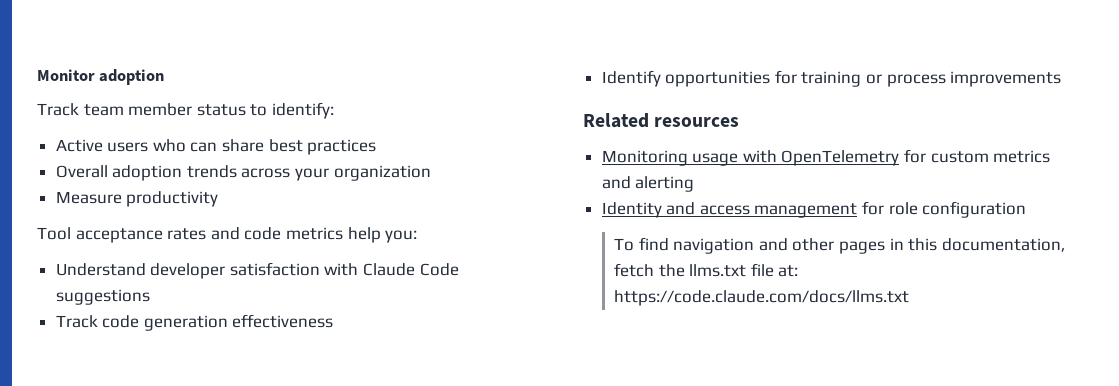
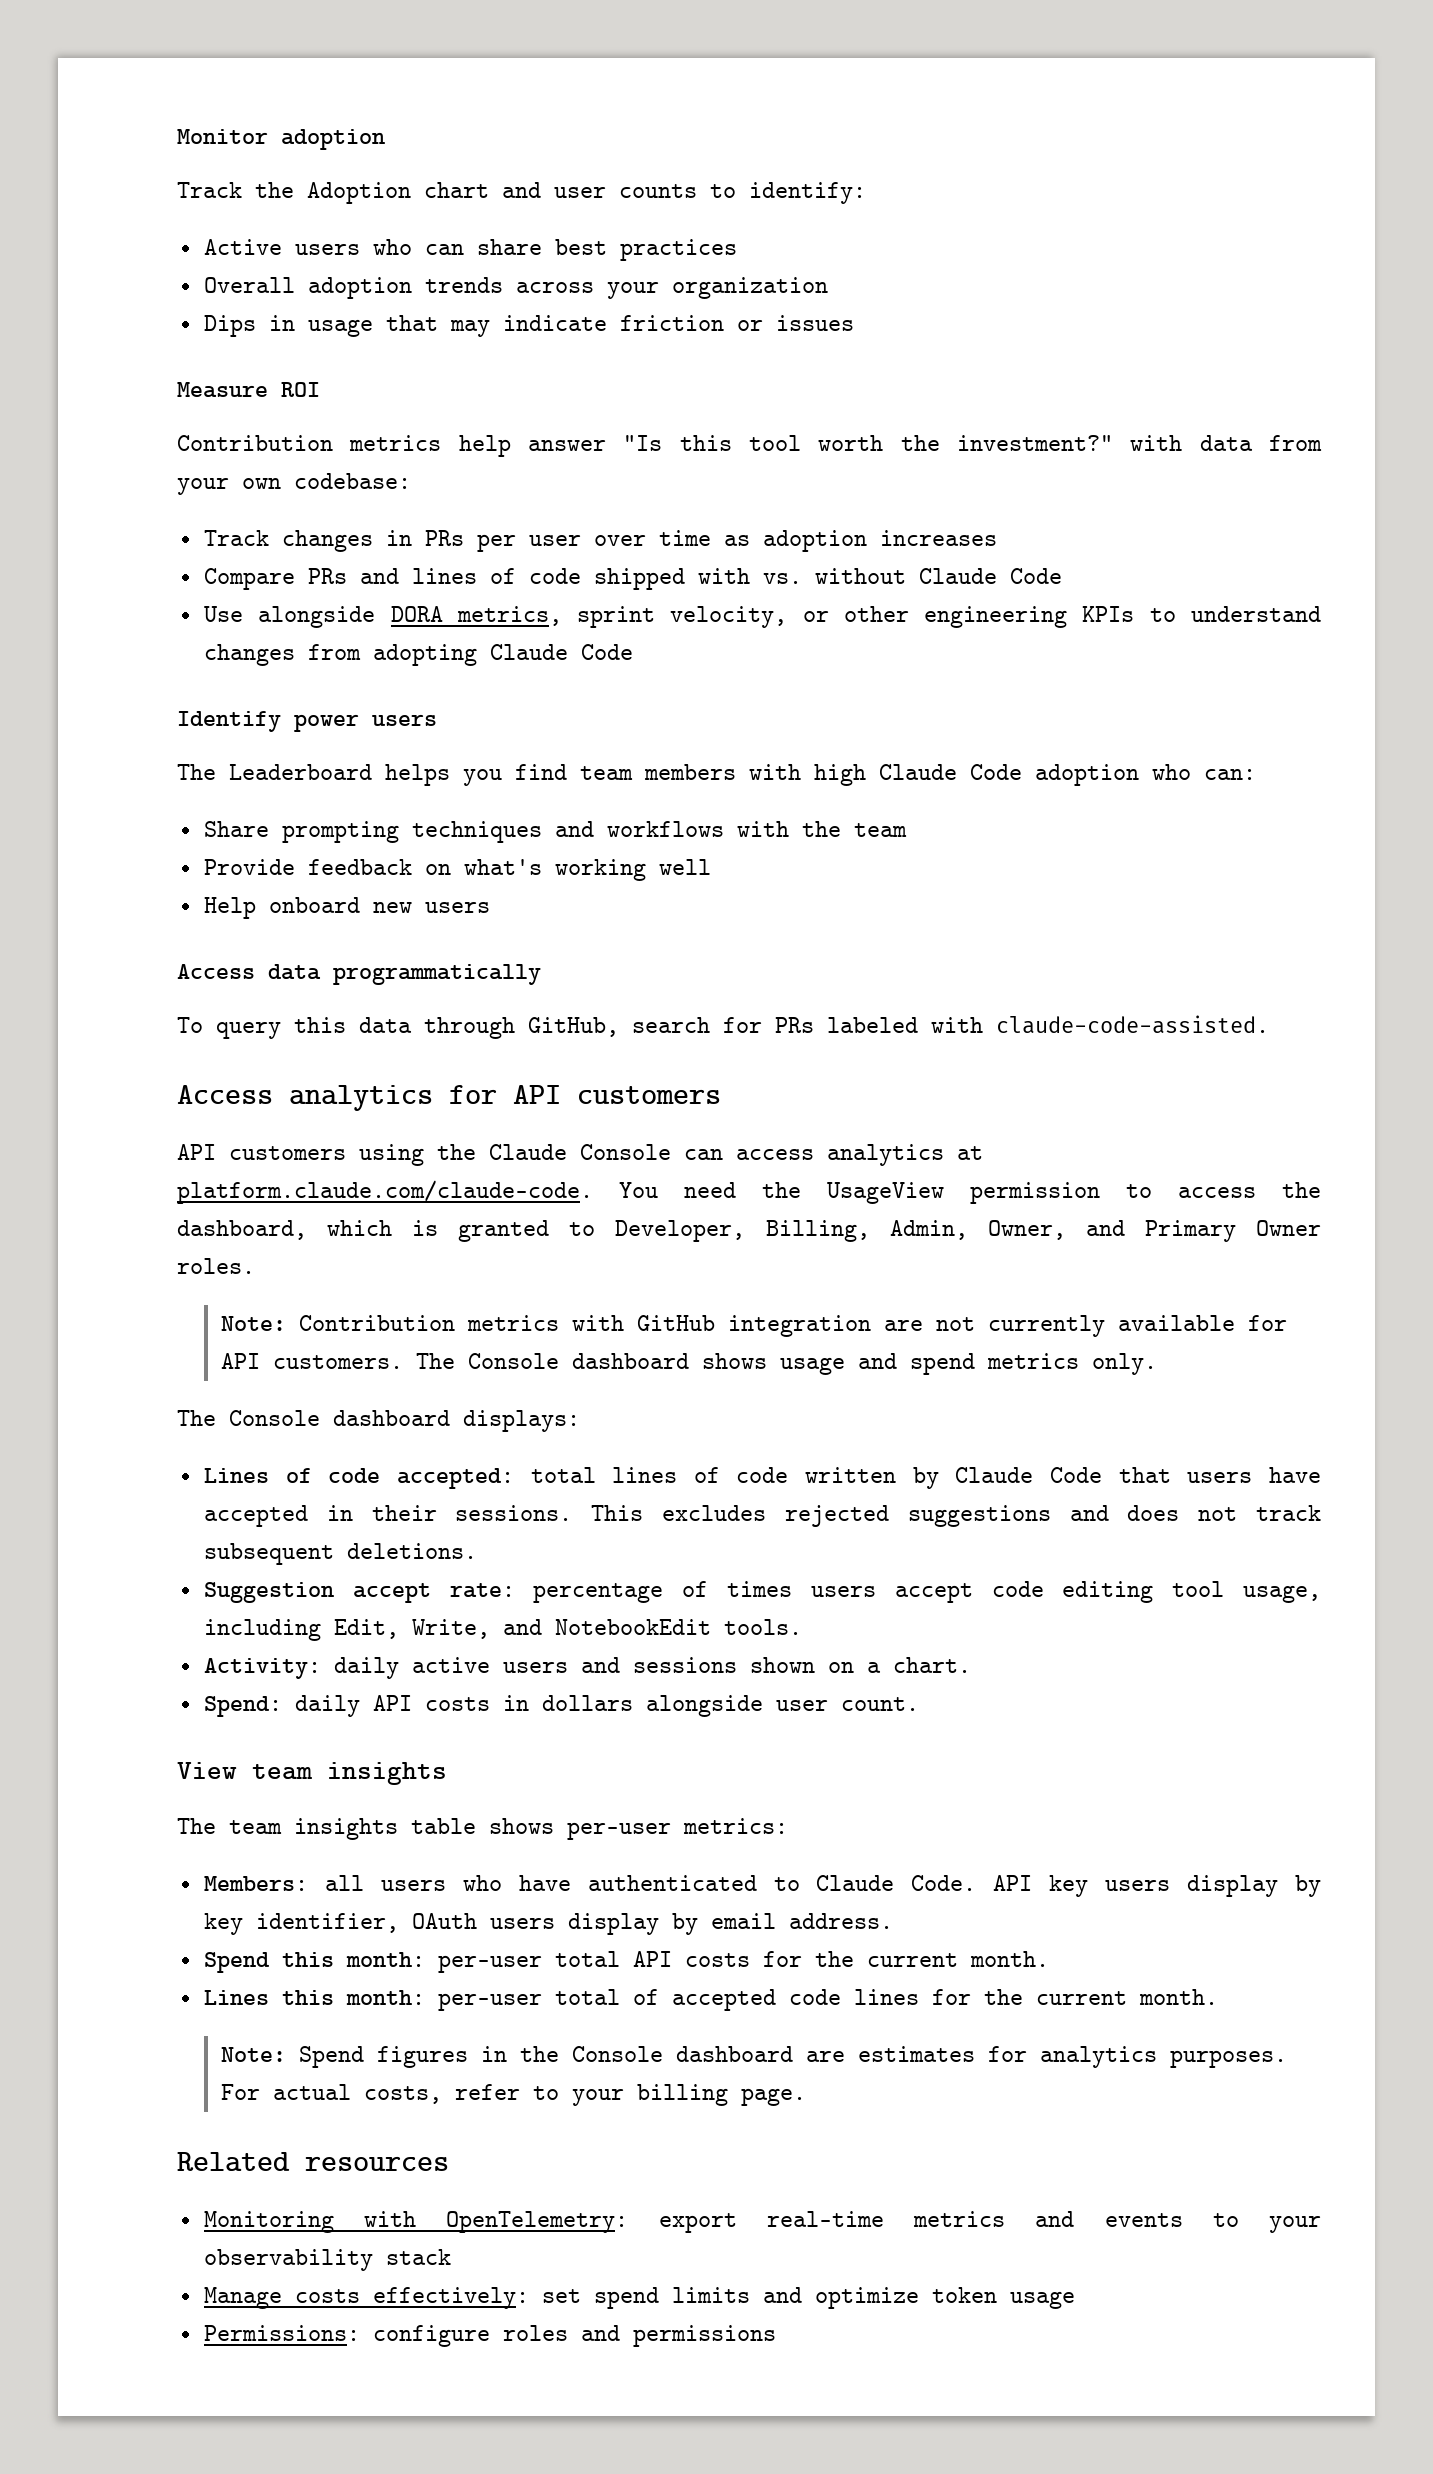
[83,103,246,116] team member status -> [255,182,697,204] the Adoption chart and user counts
[55,191,219,207] [37,227,418,243] [55,262,459,279] [55,289,150,305] [55,314,334,331] [601,70,1062,87] [583,113,740,128] [601,149,1051,166] [601,176,695,192] [601,201,1027,218] [614,237,1065,254] [614,263,799,277] [614,290,910,306] Measure productivity // Tool acceptance rates and code metrics help you: // Understand developer satisfaction with Claude Code suggestions // Track code generation effectiveness // Identify opportunities for training or process improvements // Related resources // Monitoring usage with OpenTelemetry for custom metrics and alerting // Identity and access management for role configuration // To find navigation and other pages in this documentation, fetch the llms.txt file at: https://code.claude.com/docs/llms.txt -> [203,315,854,337] [177,382,320,398] [177,435,1323,457] [177,473,411,495] [203,530,997,552] [203,568,1062,590] [203,606,1321,628] [203,644,633,666] [177,711,437,732] [177,764,1256,786] [203,821,907,843] [203,859,711,881] [203,897,490,919] [177,964,541,985] [177,1015,1269,1039] [177,1085,721,1111] [177,1144,983,1166] [177,1180,1321,1204] [177,1220,1321,1242] [177,1258,255,1274] [221,1315,1288,1337] [221,1353,1158,1375] [177,1410,580,1432] [203,1467,1322,1489] [203,1505,1321,1527] [203,1543,477,1565] [203,1581,1322,1603] [203,1619,802,1641] [203,1657,971,1679] [203,1695,919,1717] [177,1762,447,1785] [177,1818,788,1840] [203,1875,1322,1897] [203,1913,893,1935] [203,1951,1049,1973] [203,1989,1218,2011] [221,2046,1288,2068] [221,2084,807,2106] [177,2152,449,2172] [203,2211,1321,2233] [203,2249,451,2271] [203,2287,1075,2309] [203,2325,776,2347] Dips in usage that may indicate friction or issues // Measure ROI // Contribution metrics help answer "Is this tool worth the investment?" with data from your own codebase: // Track changes in PRs per user over time as adoption increases // Compare PRs and lines of code shipped with vs. without Claude Code // Use alongside DORA metrics, sprint velocity, or other engineering KPIs to understand changes from adopting Claude Code // Identify power users // The Leaderboard helps you find team members with high Claude Code adoption who can: // Share prompting techniques and workflows with the team // Provide feedback on what's working well // Help onboard new users // Access data programmatically // To query this data through GitHub, search for PRs labeled with claude-code-assisted. // Access analytics for API customers // API customers using the Claude Console can access analytics at platform.claude.com/claude-code. You need the UsageView permission to access the dashboard, which is granted to Developer, Billing, Admin, Owner, and Primary Owner roles. // Note: Contribution metrics with GitHub integration are not currently available for API customers. The Console dashboard shows usage and spend metrics only. // The Console dashboard displays: // Lines of code accepted: total lines of code written by Claude Code that users have accepted in their sessions. This excludes rejected suggestions and does not track subsequent deletions. // Suggestion accept rate: percentage of times users accept code editing tool usage, including Edit, Write, and NotebookEdit tools. // Activity: daily active users and sessions shown on a chart. // Spend: daily API costs in dollars alongside user count. // View team insights // The team insights table shows per-user metrics: // Members: all users who have authenticated to Claude Code. API key users display by key identifier, OAuth users display by email address. // Spend this month: per-user total API costs for the current month. // Lines this month: per-user total of accepted code lines for the current month. // Note: Spend figures in the Console dashboard are estimates for analytics purposes. For actual costs, refer to your billing page. // Related resources // Monitoring with OpenTelemetry: export real-time metrics and events to your observability stack // Manage costs effectively: set spend limits and optimize token usage // Permissions: configure roles and permissions

